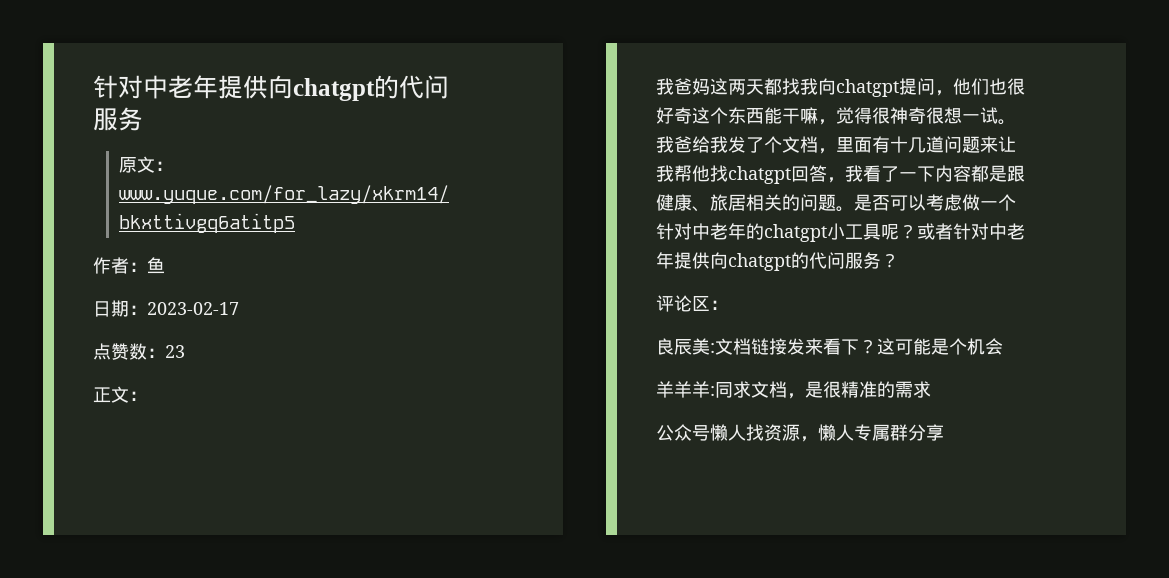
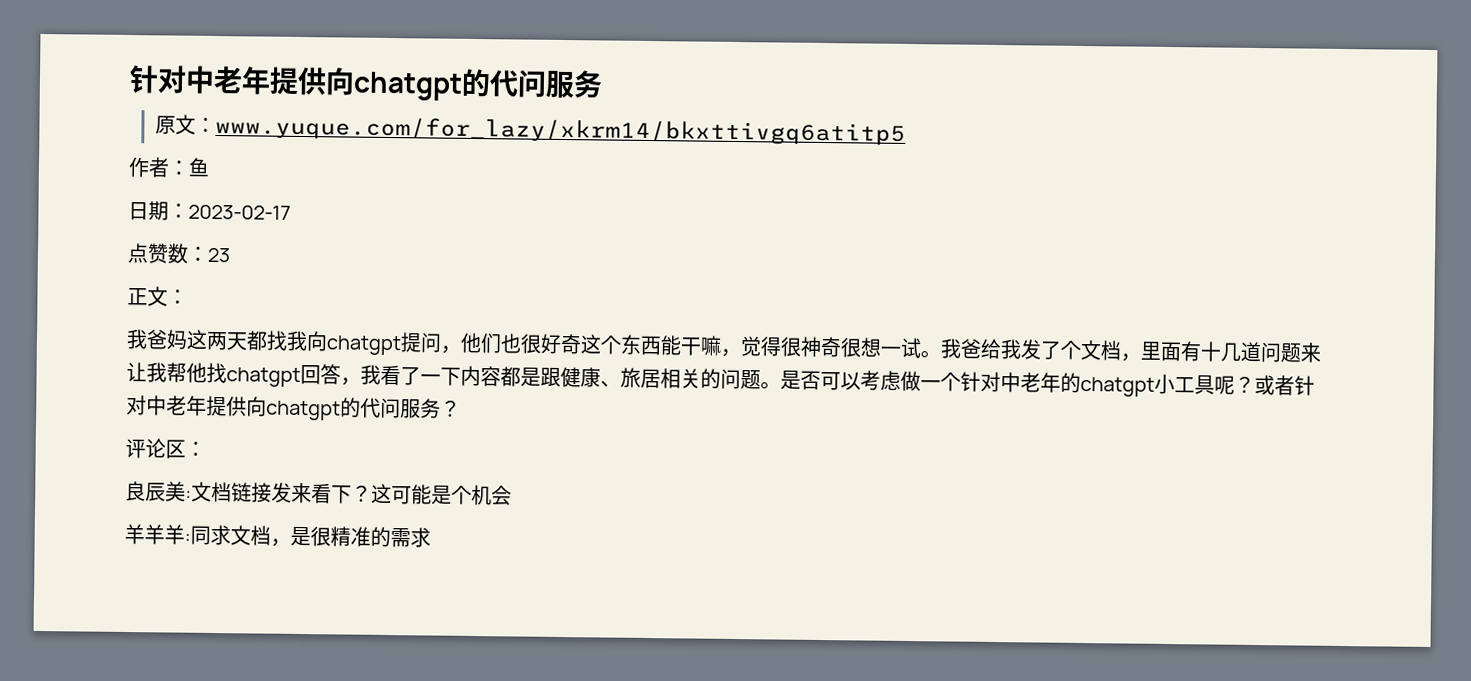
[656,424,944,442] // 公众号懒人找资源，懒人专属群分享 -> (431, 537) none

